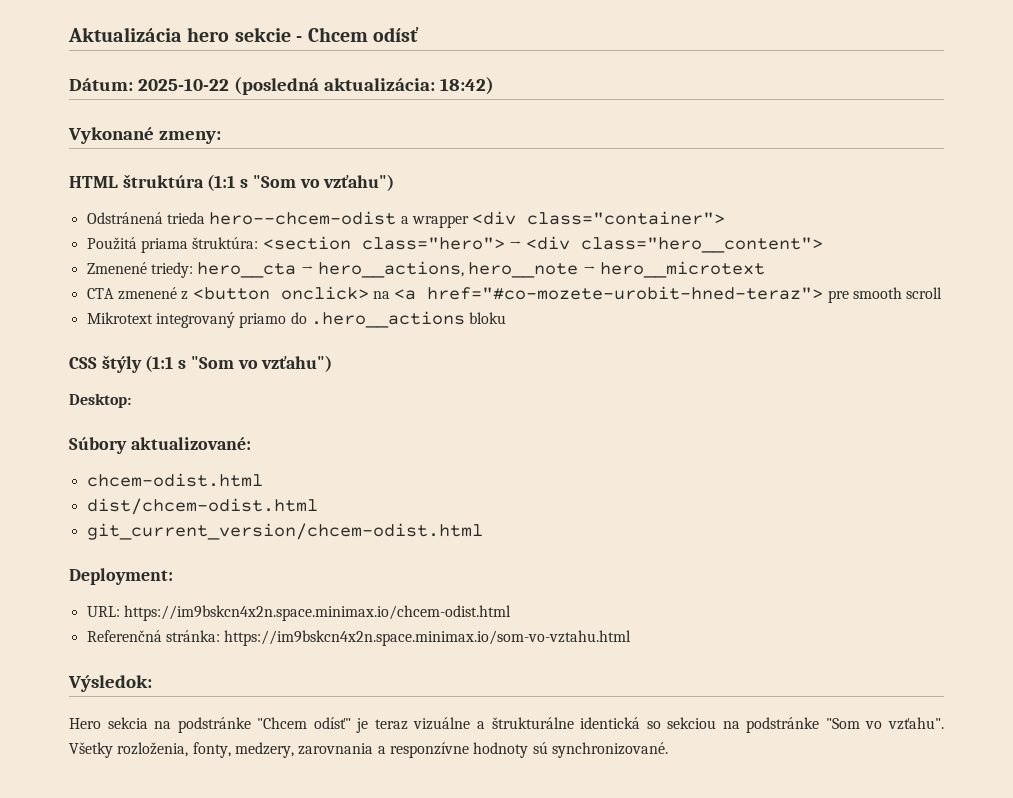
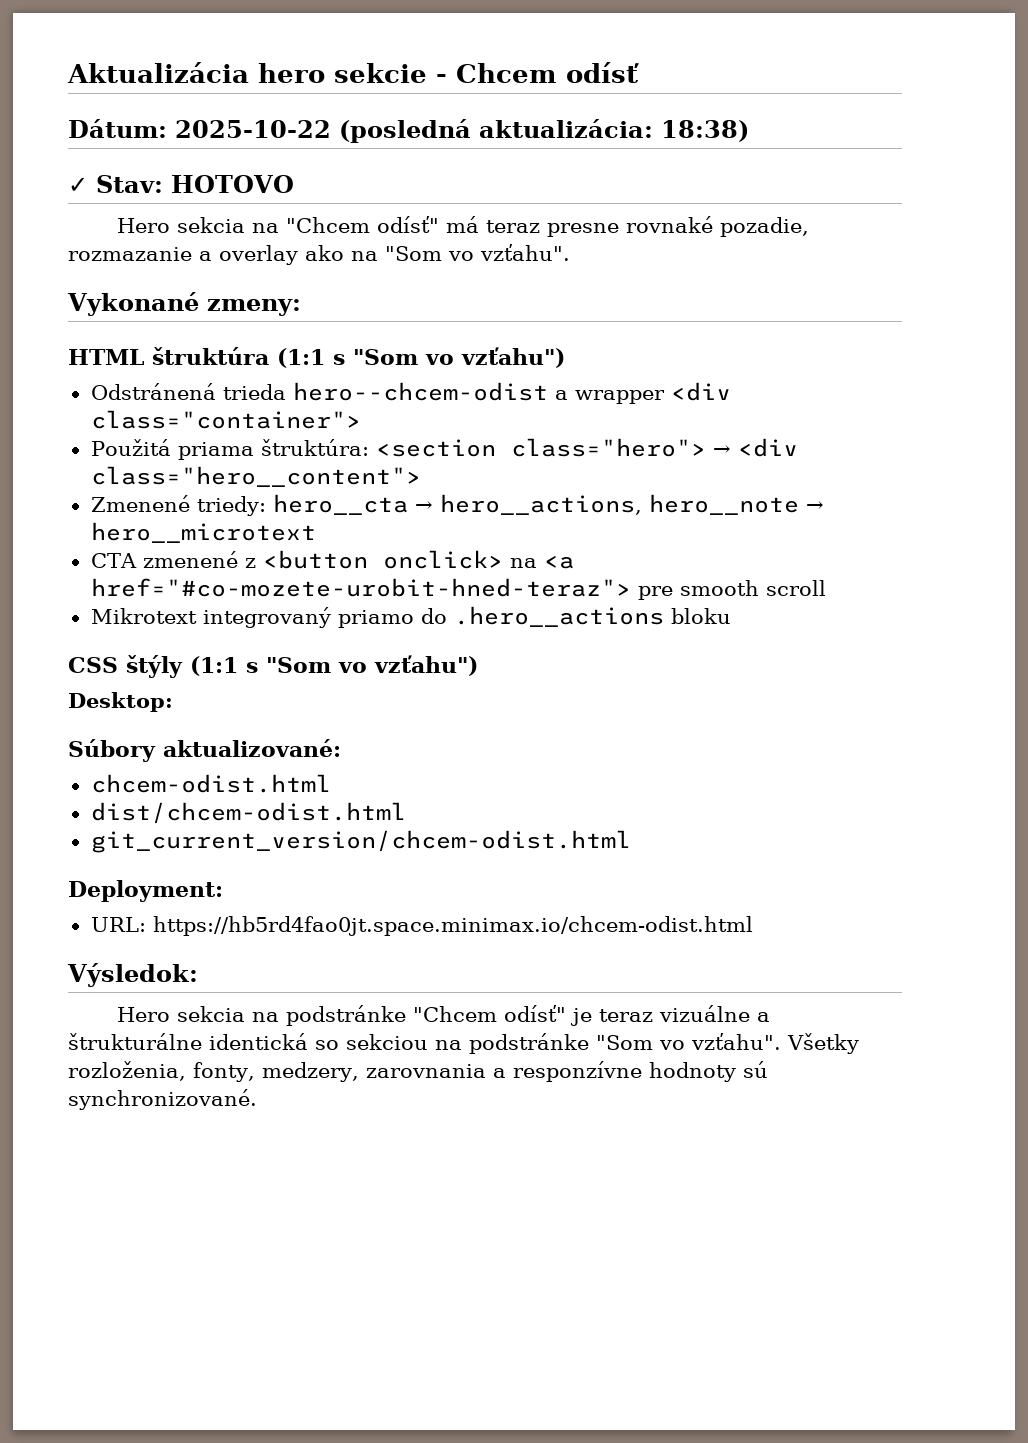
[439,77,494,95] 18:42) -> [661,120,749,142] [68,175,294,193] [117,216,810,237] [68,244,570,265] 18:38) // ✓ Stav: HOTOVO // Hero sekcia na "Chcem odísť" má teraz presne rovnaké pozadie, rozmazanie a overlay ako na "Som vo vzťahu".
[123,605,511,621] [86,630,632,646] https://im9bskcn4x2n.space.minimax.io/chcem-odist.html // Referenčná stránka: https://im9bskcn4x2n.space.minimax.io/som-vo-vztahu.html -> [152,916,753,936] https://hb5rd4fao0jt.space.minimax.io/chcem-odist.html

